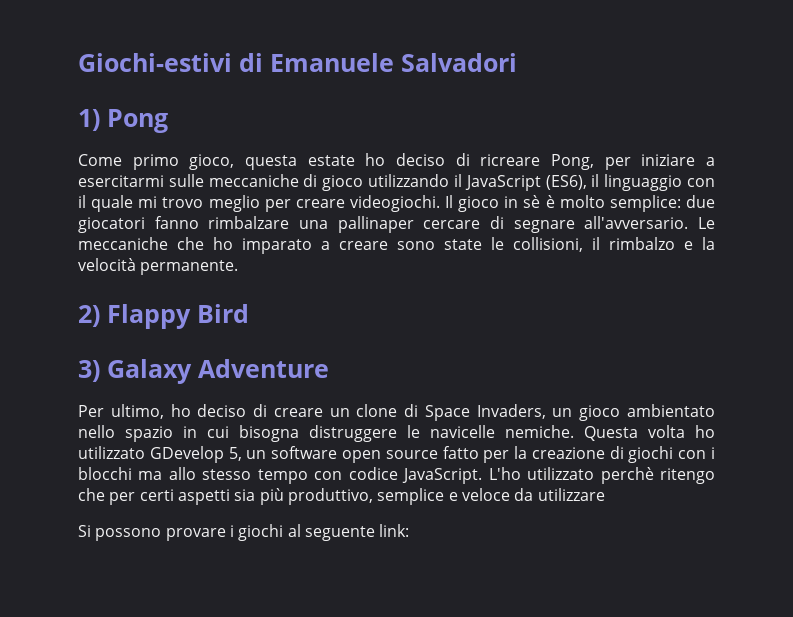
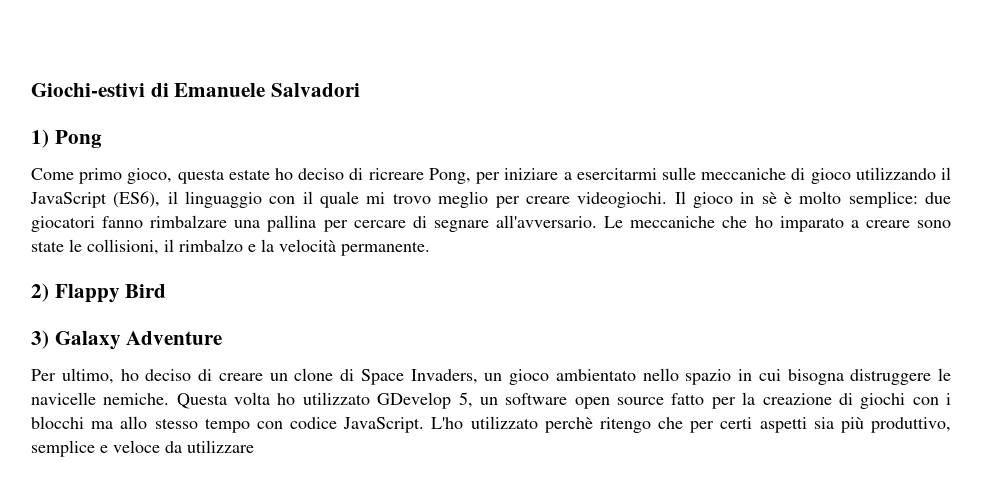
[337,216,414,233] pallinaper -> [267,215,348,232] pallina per
[78,524,410,541] // Si possono provare i giochi al seguente link: -> (254, 446) none

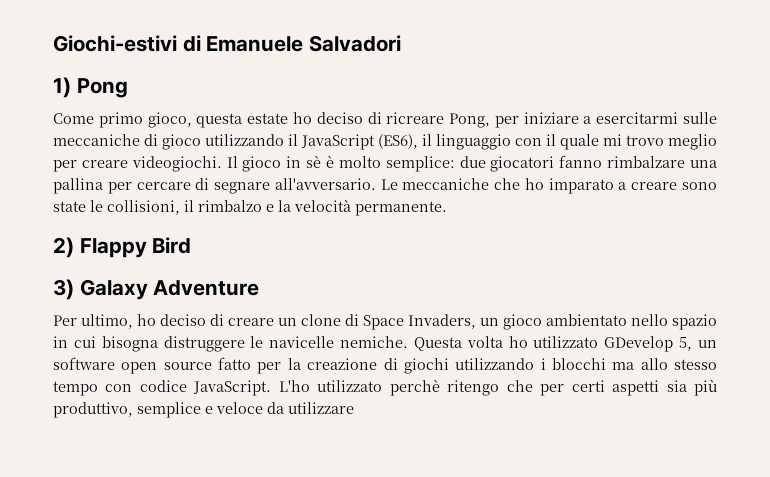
[912,397,939,405] con -> [455,358,535,370] utilizzando

